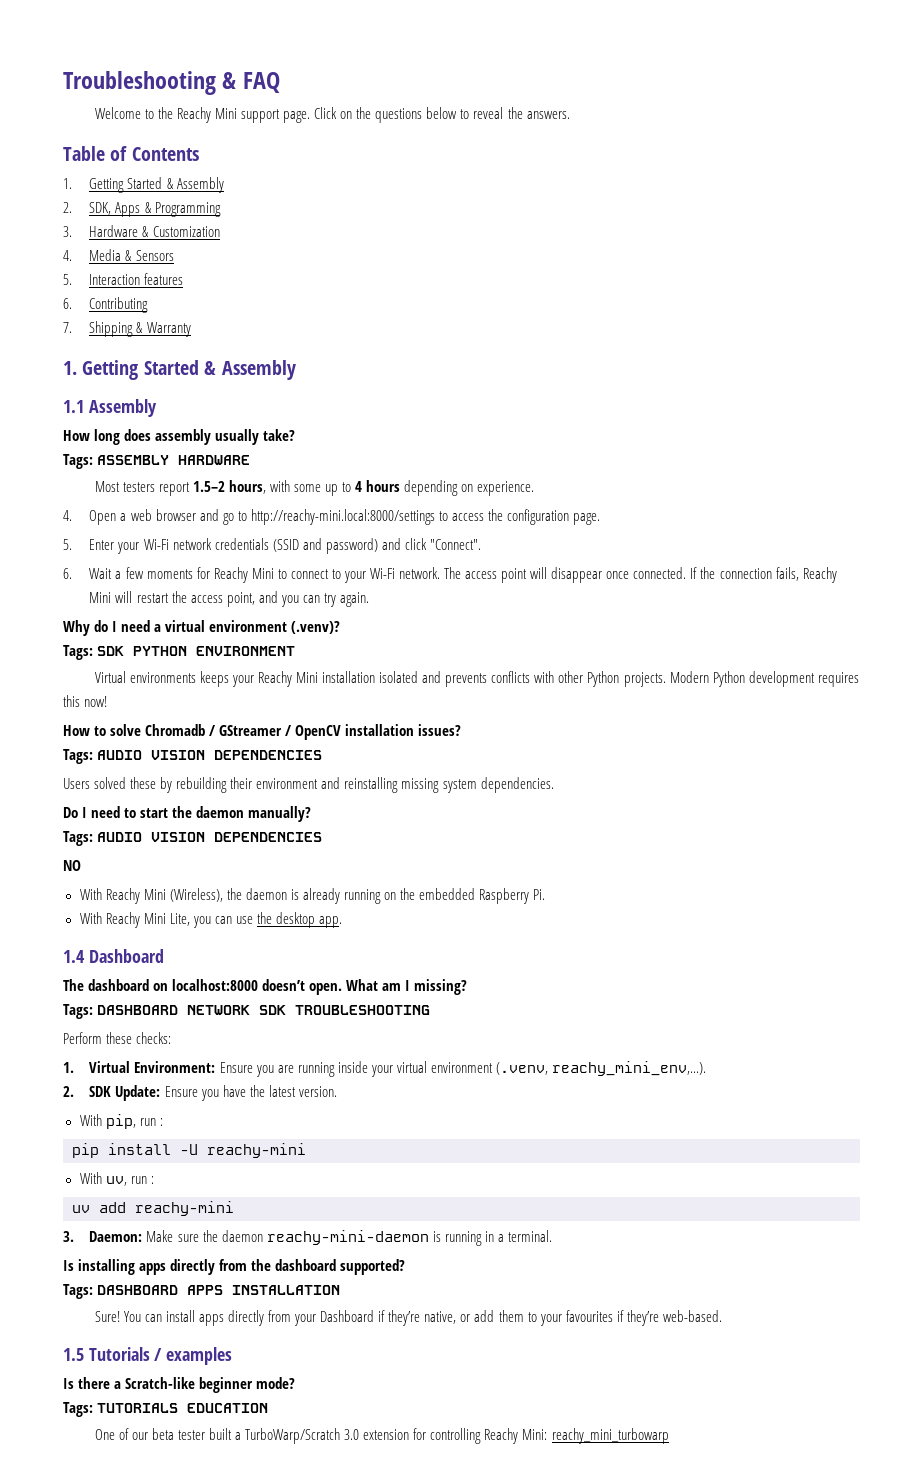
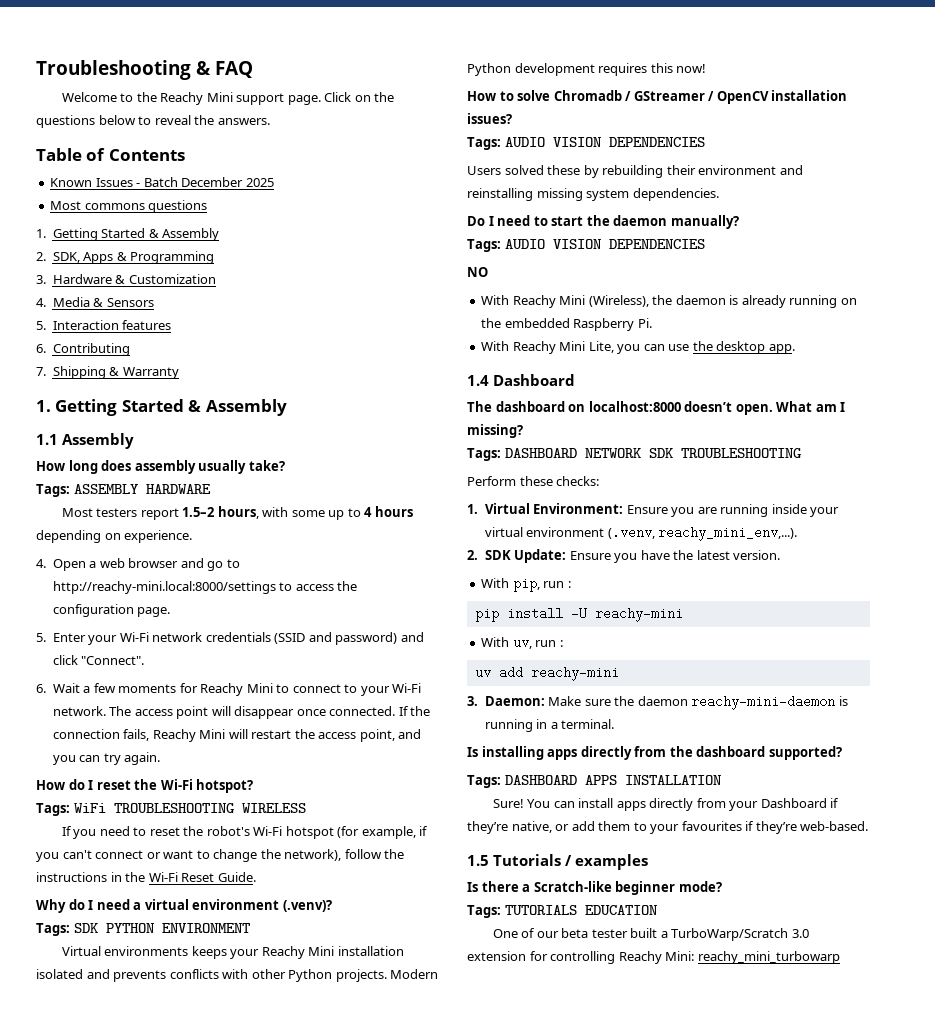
(199, 154) none -> [50,177,274,187] [50,200,208,213] // Known Issues - Batch December 2025 // Most commons questions
(369, 599) none -> [36,779,254,793] [36,803,306,816] [61,826,429,839] [36,849,405,862] [36,872,256,882] // How do I reset the Wi-Fi hotspot? // Tags: WiFi TROUBLESHOOTING WIRELESS // If you need to reset the robot's Wi-Fi hotspot (for example, if you can't connect or want to change the network), follow the instructions in the Wi-Fi Reset Guide.

